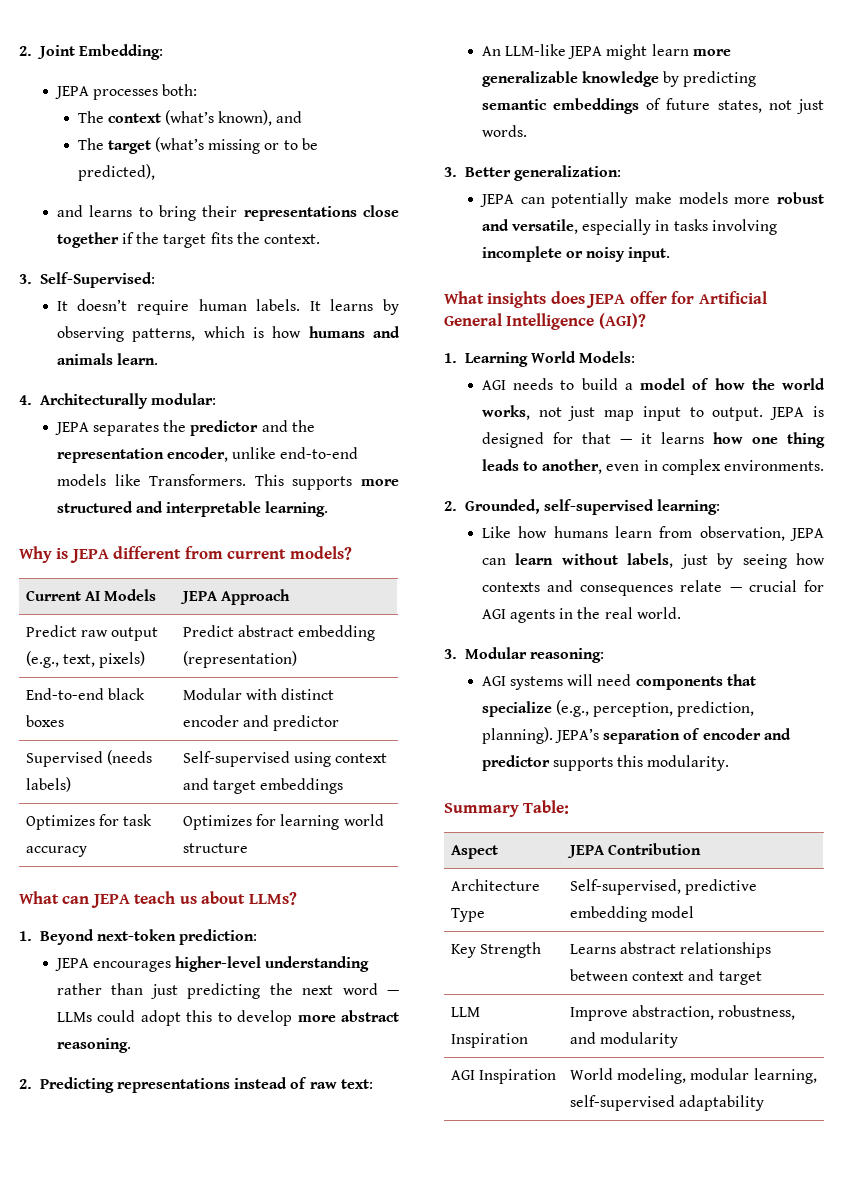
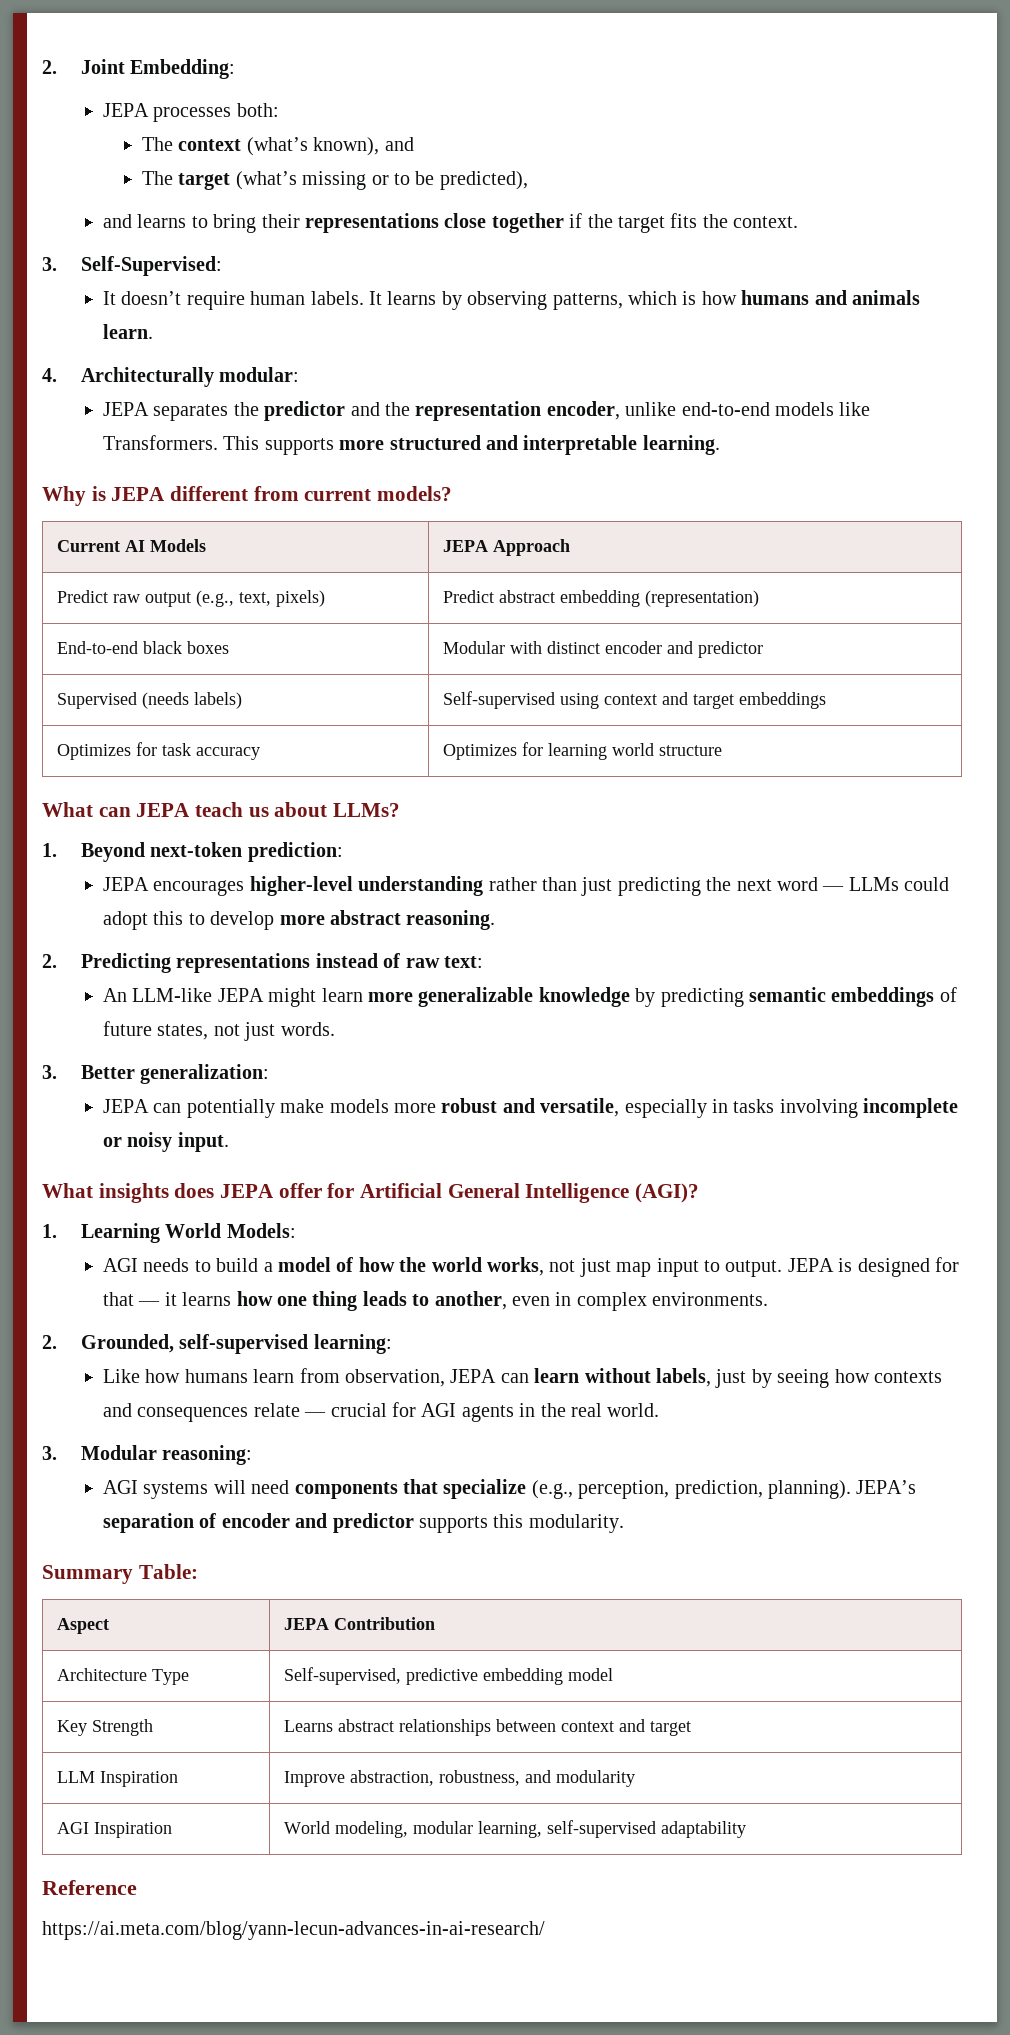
(765, 1103) none -> [42,1880,137,1895] [42,1921,545,1940] // Reference // https://ai.meta.com/blog/yann-lecun-advances-in-ai-research/

